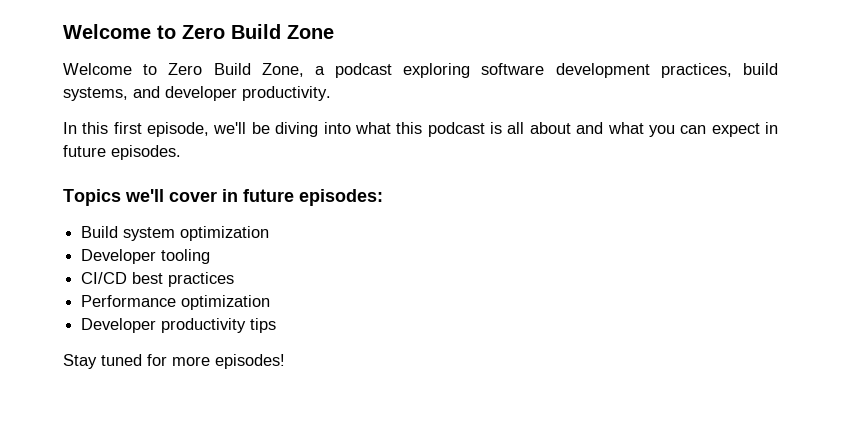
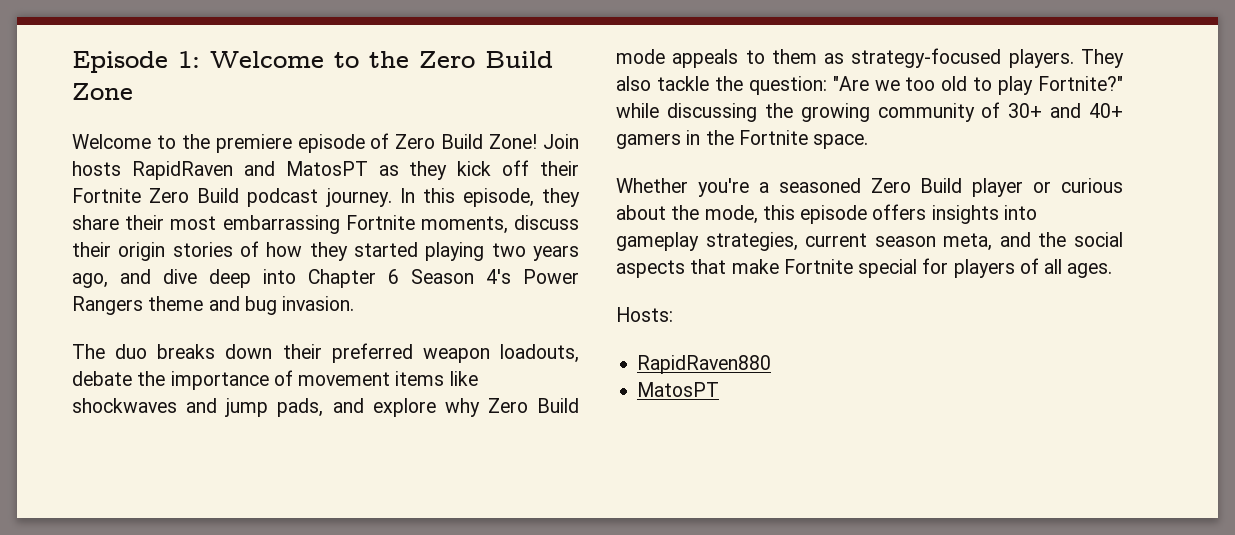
[63,24,176,39] Welcome to -> [72,51,409,73] Episode 1: Welcome to the
[168,63,778,78] [63,86,331,101] [63,122,778,137] [63,145,181,160] [63,189,383,206] [81,226,270,241] [81,249,211,264] [81,272,235,287] [81,295,271,310] [81,318,277,333] [63,354,285,369] Zero Build Zone, a podcast exploring software development practices, build systems, and developer productivity. // In this first episode, we'll be diving into what this podcast is all about and what you can expect in future episodes. // Topics we'll cover in future episodes: // Build system optimization // Developer tooling // CI/CD best practices // Performance optimization // Developer productivity tips // Stay tuned for more episodes! -> [181,133,580,153] [72,160,579,180] [72,188,580,207] [72,215,579,234] [72,241,579,261] [72,269,579,288] [72,296,355,315] [72,343,579,363] [72,370,478,390] [72,398,579,417] [616,48,1124,68] [616,76,1123,95] [616,102,1123,122] [616,130,869,149] [616,178,1123,197] [616,204,1037,224] [616,232,1123,251] [616,258,1113,278] [616,307,673,322] [637,355,772,374] [637,382,720,397] the premiere episode of Zero Build Zone! Join hosts RapidRaven and MatosPT as they kick off their Fortnite Zero Build podcast journey. In this episode, they share their most embarrassing Fortnite moments, discuss their origin stories of how they started playing two years ago, and dive deep into Chapter 6 Season 4's Power Rangers theme and bug invasion. // The duo breaks down their preferred weapon loadouts, debate the importance of movement items like shockwaves and jump pads, and explore why Zero Build mode appeals to them as strategy-focused players. They also tackle the question: "Are we too old to play Fortnite?" while discussing the growing community of 30+ and 40+ gamers in the Fortnite space. // Whether you're a seasoned Zero Build player or curious about the mode, this episode offers insights into gameplay strategies, current season meta, and the social aspects that make Fortnite special for players of all ages. // Hosts: // RapidRaven880 // MatosPT

